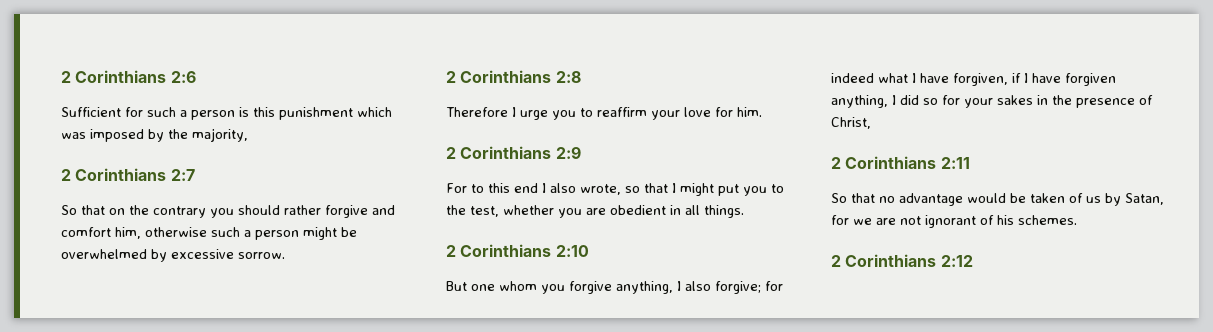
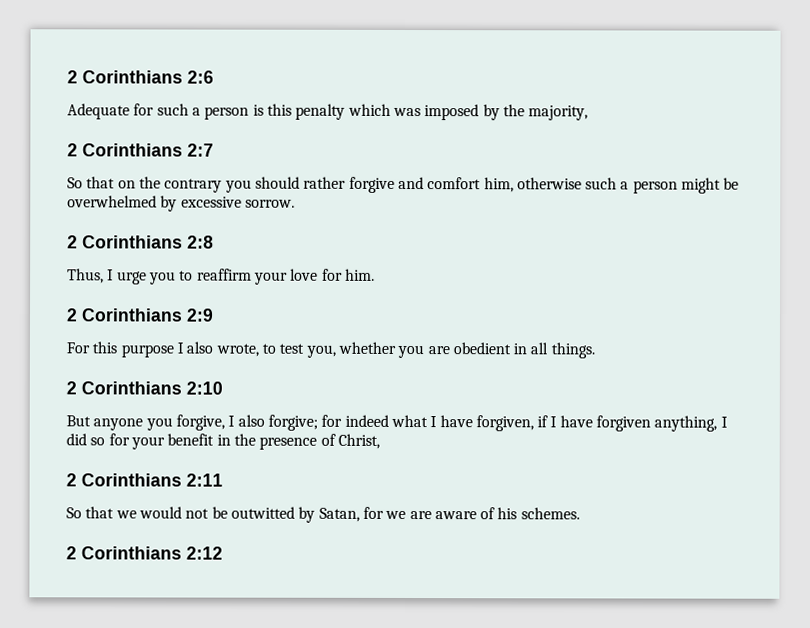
[61,107,121,117] Sufficient -> [67,103,130,120] Adequate
[279,107,353,120] punishment -> [295,103,346,120] penalty
[446,107,508,117] Therefore -> [67,268,104,284] Thus,
[471,183,784,196] [446,205,499,217] to this end I also wrote, so that I might put you to the test, -> [92,341,336,358] this purpose I also wrote, to test you,
[471,281,673,294] one whom you forgive anything, -> [93,414,225,431] anyone you forgive,
[997,95,1033,105] sakes -> [167,433,215,446] benefit
[879,193,1101,206] no advantage would be taken of us -> [115,506,295,519] we would not be outwitted
[900,215,976,228] not ignorant -> [434,511,477,520] aware

